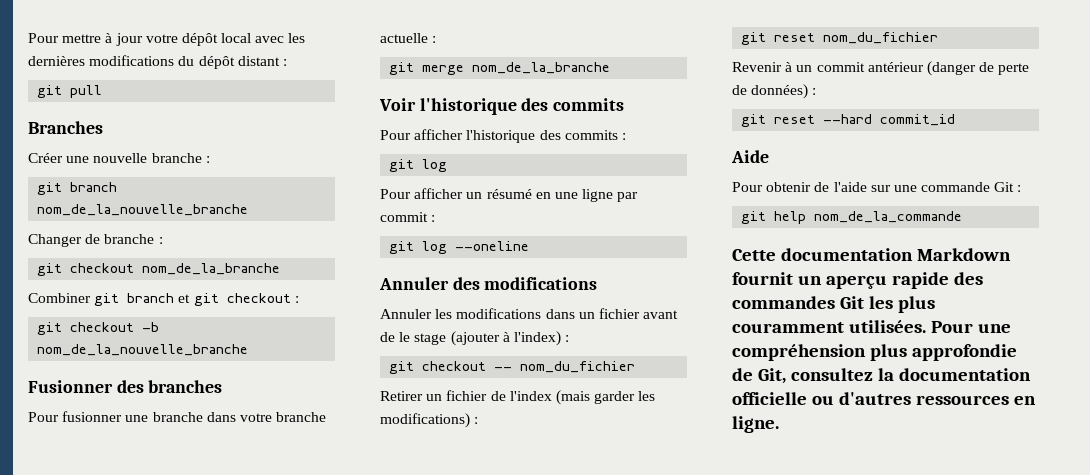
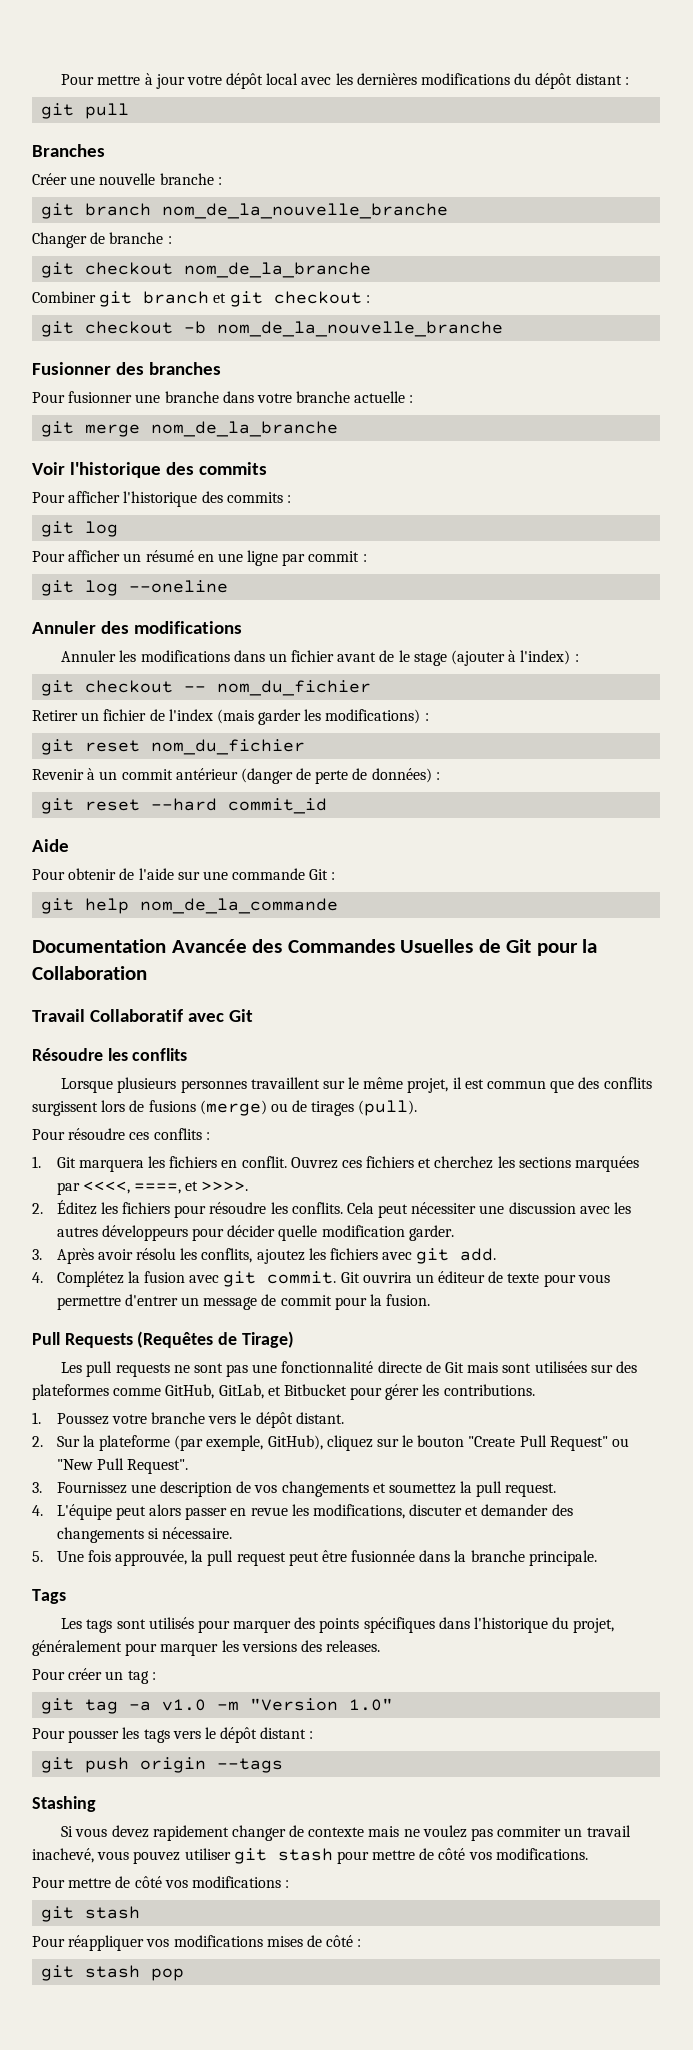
[732,248,1011,261] [732,272,983,289] [732,296,935,313] [732,320,1011,333] [732,344,1017,361] [732,368,1031,384] [732,392,1036,405] [732,416,779,433] Cette documentation Markdown fournit un aperçu rapide des commandes Git les plus couramment utilisées. Pour une compréhension plus approfondie de Git, consultez la documentation officielle ou d'autres ressources en ligne. -> [32,939,598,956] [32,966,147,980] [32,1009,254,1022] [32,1048,188,1061] [61,1077,652,1093] [32,1100,418,1116] [32,1128,210,1140] [32,1156,640,1172] [56,1181,249,1195] [32,1200,632,1218] [56,1225,454,1241] [32,1248,497,1264] [32,1271,610,1287] [56,1294,431,1310] [32,1331,294,1348] [61,1361,637,1377] [32,1384,535,1400] [32,1412,344,1428] [32,1435,630,1451] [56,1458,188,1474] [32,1481,557,1497] [32,1504,573,1520] [56,1527,232,1543] [32,1550,597,1566] [32,1589,66,1604] [61,1617,615,1633] [32,1640,381,1656] [32,1668,156,1684] [41,1698,394,1714] [32,1727,314,1743] [41,1757,284,1773] [32,1796,96,1812] [61,1825,631,1841] [32,1848,588,1864] [32,1876,290,1888] [41,1906,141,1922] [32,1935,362,1951] [41,1965,185,1981] Documentation Avancée des Commandes Usuelles de Git pour la Collaboration // Travail Collaboratif avec Git // Résoudre les conflits // Lorsque plusieurs personnes travaillent sur le même projet, il est commun que des conflits surgissent lors de fusions (merge) ou de tirages (pull). // Pour résoudre ces conflits : // 1. Git marquera les fichiers en conflit. Ouvrez ces fichiers et cherchez les sections marquées par <<<<, ====, et >>>>. // 2. Éditez les fichiers pour résoudre les conflits. Cela peut nécessiter une discussion avec les autres développeurs pour décider quelle modification garder. // 3. Après avoir résolu les conflits, ajoutez les fichiers avec git add. // 4. Complétez la fusion avec git commit. Git ouvrira un éditeur de texte pour vous permettre d'entrer un message de commit pour la fusion. // Pull Requests (Requêtes de Tirage) // Les pull requests ne sont pas une fonctionnalité directe de Git mais sont utilisées sur des plateformes comme GitHub, GitLab, et Bitbucket pour gérer les contributions. // 1. Poussez votre branche vers le dépôt distant. // 2. Sur la plateforme (par exemple, GitHub), cliquez sur le bouton "Create Pull Request" ou "New Pull Request". // 3. Fournissez une description de vos changements et soumettez la pull request. // 4. L'équipe peut alors passer en revue les modifications, discuter et demander des changements si nécessaire. // 5. Une fois approuvée, la pull request peut être fusionnée dans la branche principale. // Tags // Les tags sont utilisés pour marquer des points spécifiques dans l'historique du projet, généralement pour marquer les versions des releases. // Pour créer un tag : // git tag -a v1.0 -m "Version 1.0" // Pour pousser les tags vers le dépôt distant : // git push origin --tags // Stashing // Si vous devez rapidement changer de contexte mais ne voulez pas commiter un travail inachevé, vous pouvez utiliser git stash pour mettre de côté vos modifications. // Pour mettre de côté vos modifications : // git stash // Pour réappliquer vos modifications mises de côté : // git stash pop

